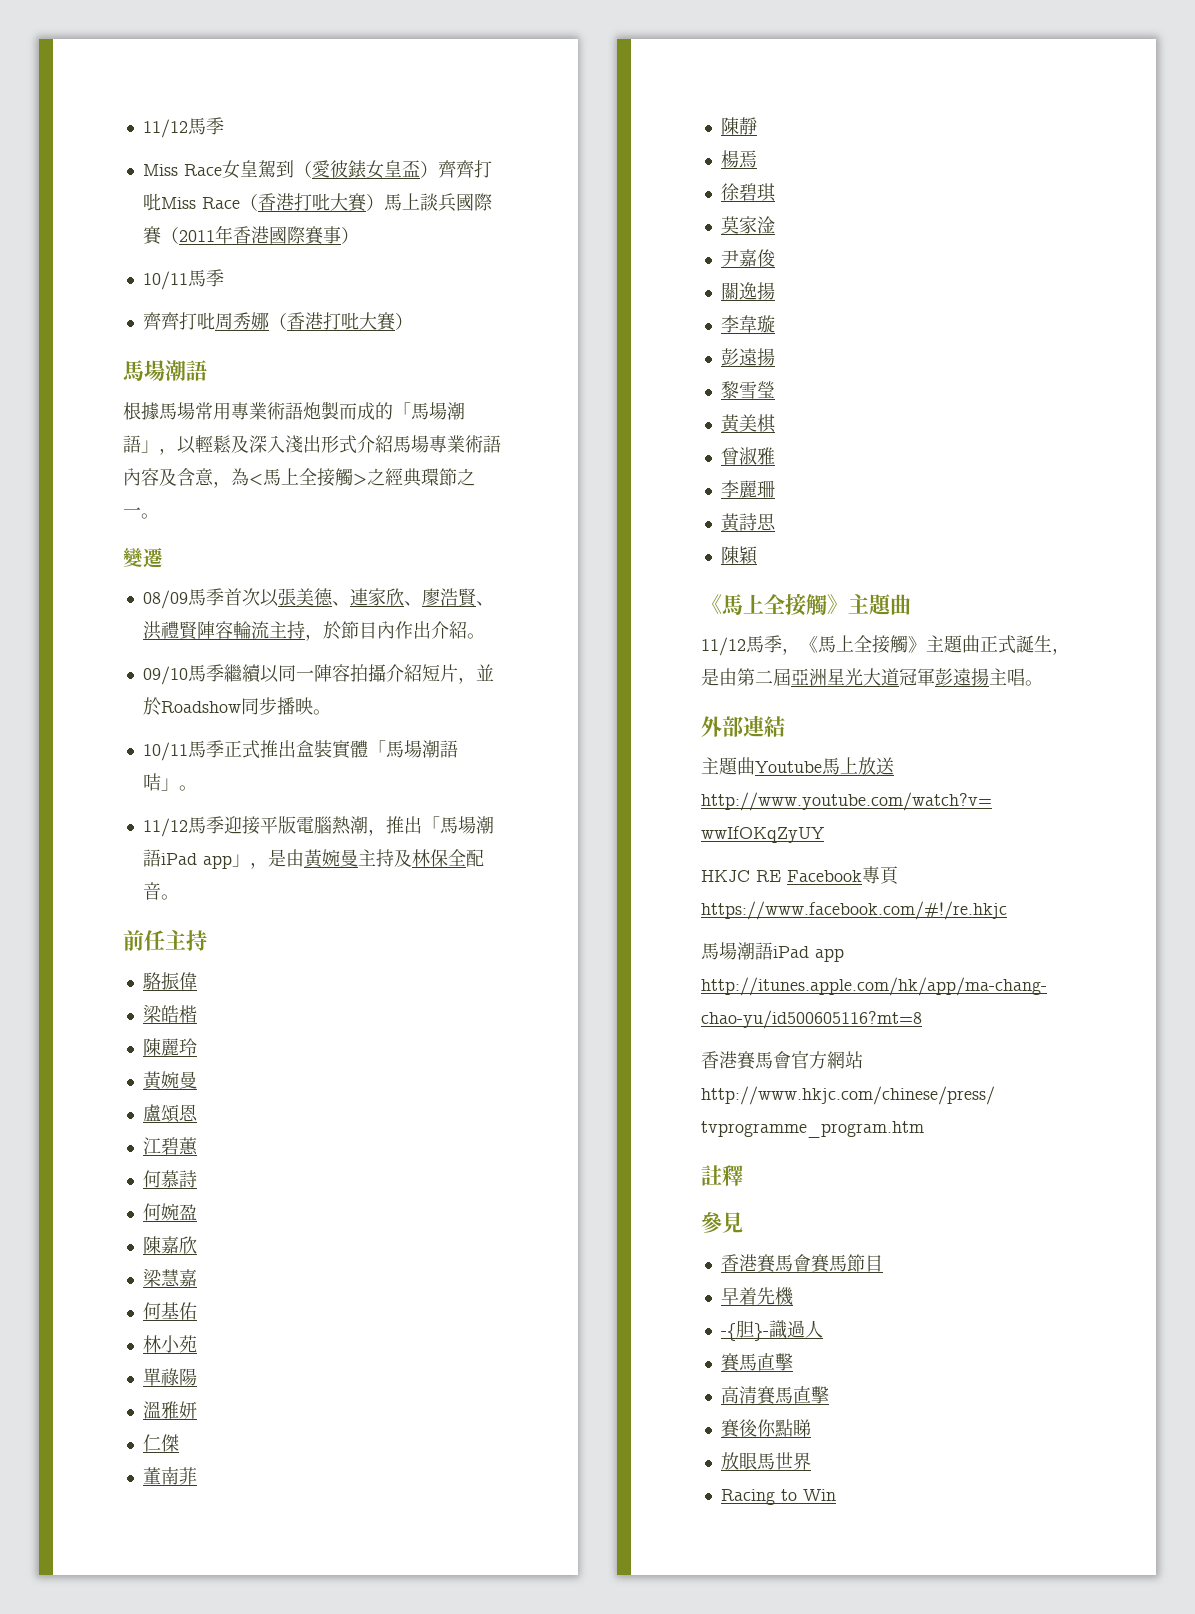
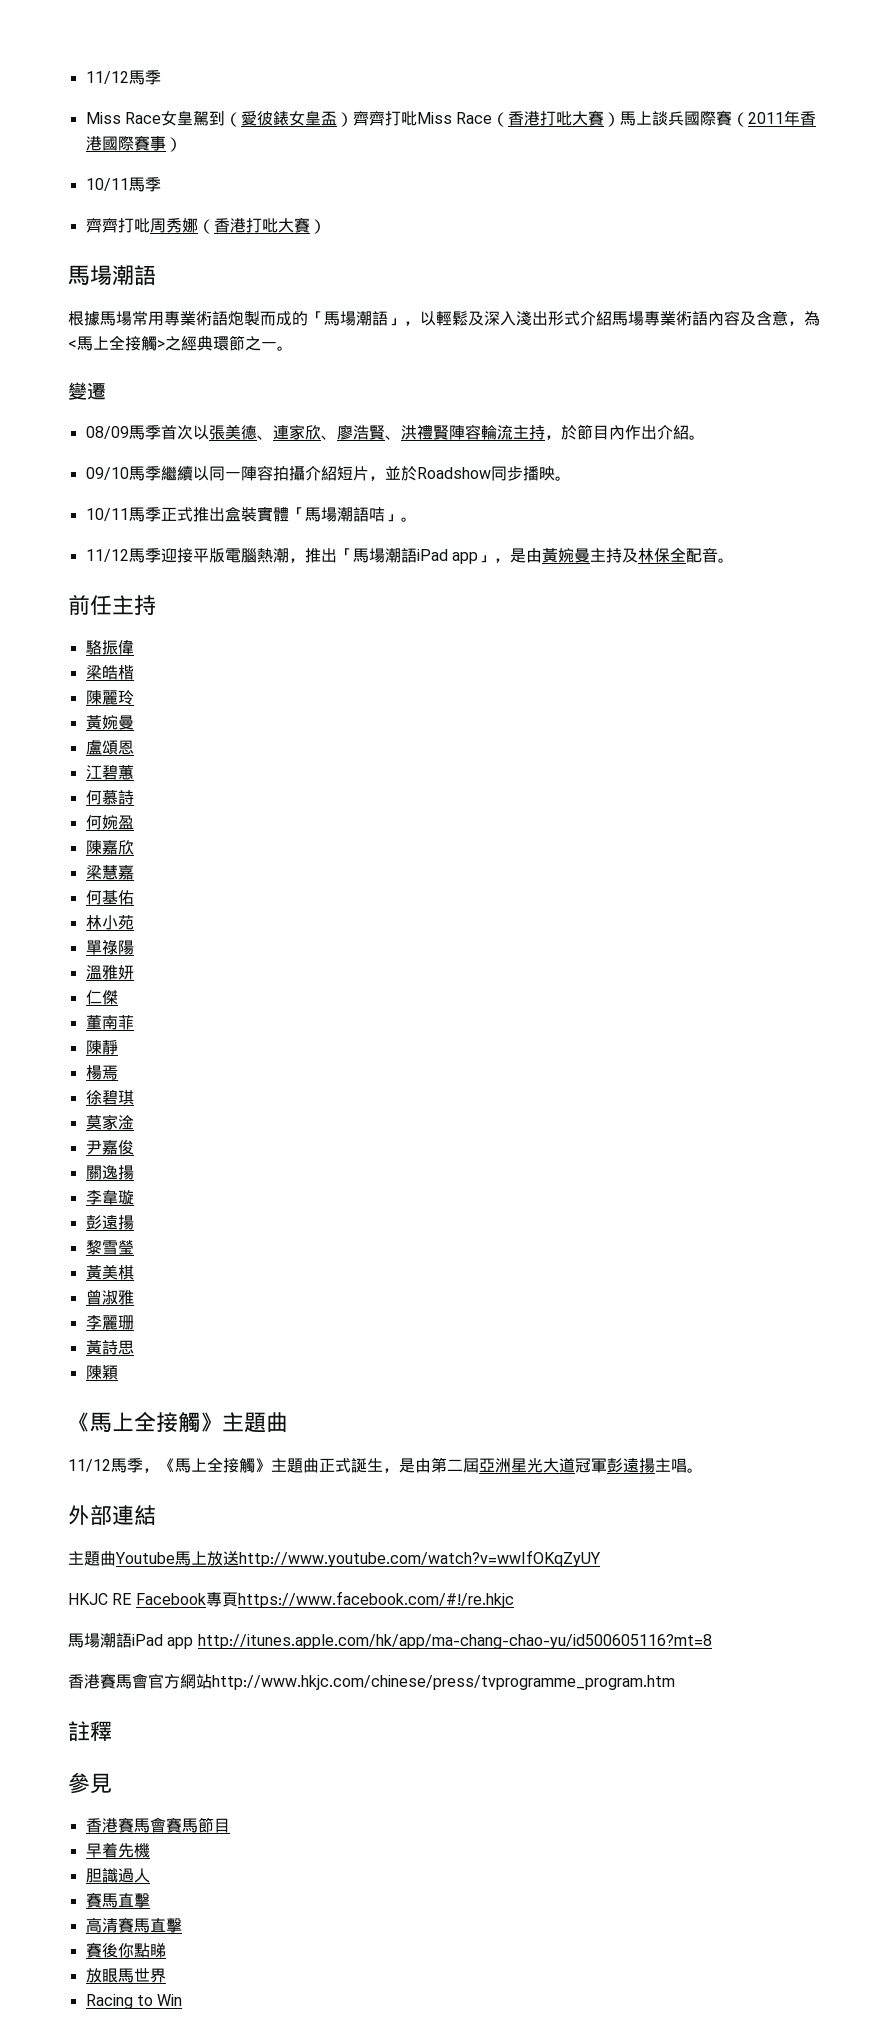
[720,1320,769,1341] -{胆}- -> [85,1868,102,1883] 胆

